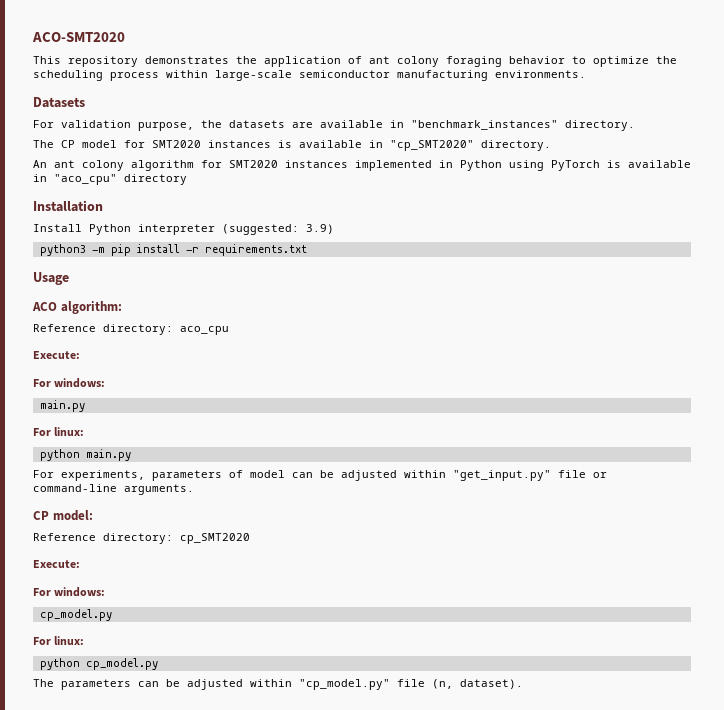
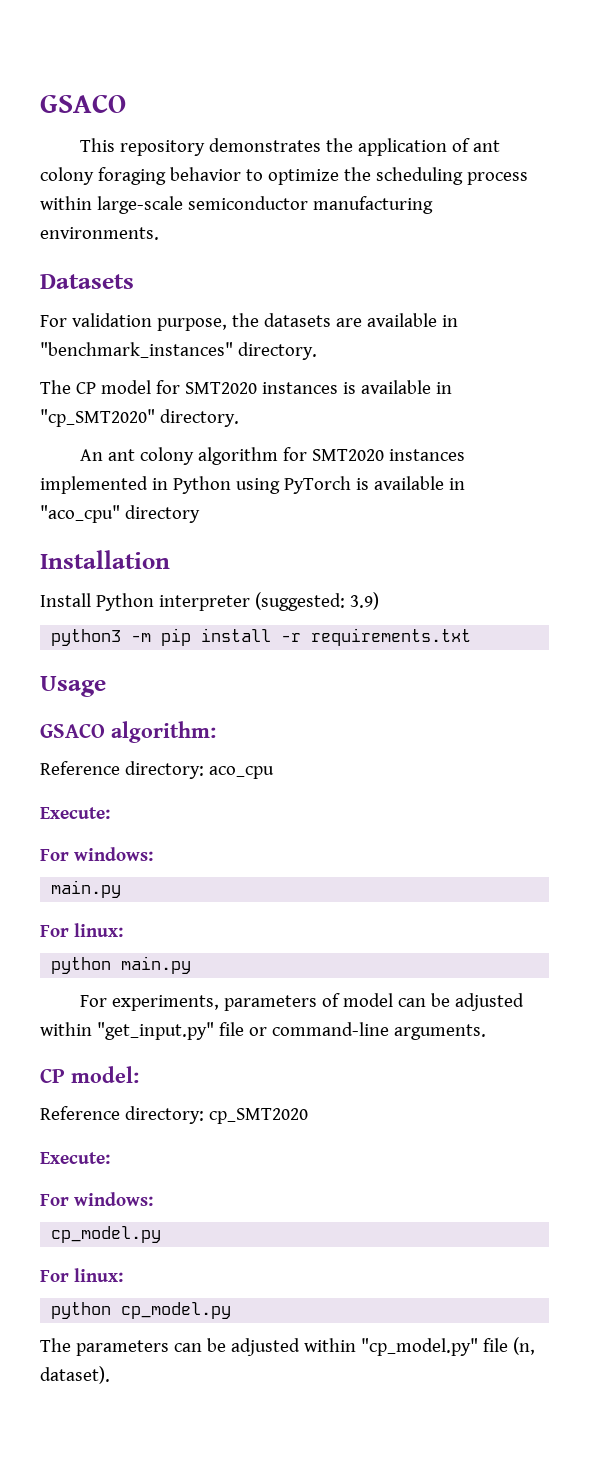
[32,32,125,42] ACO-SMT2020 -> [40,94,126,113] GSACO
[32,302,57,311] ACO -> [40,723,105,738] GSACO

